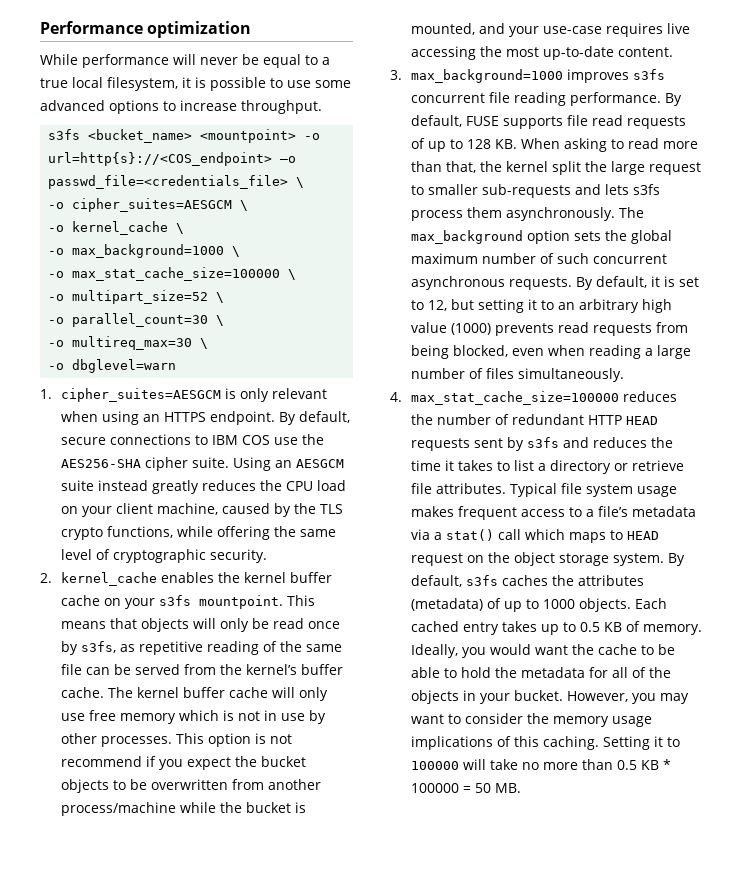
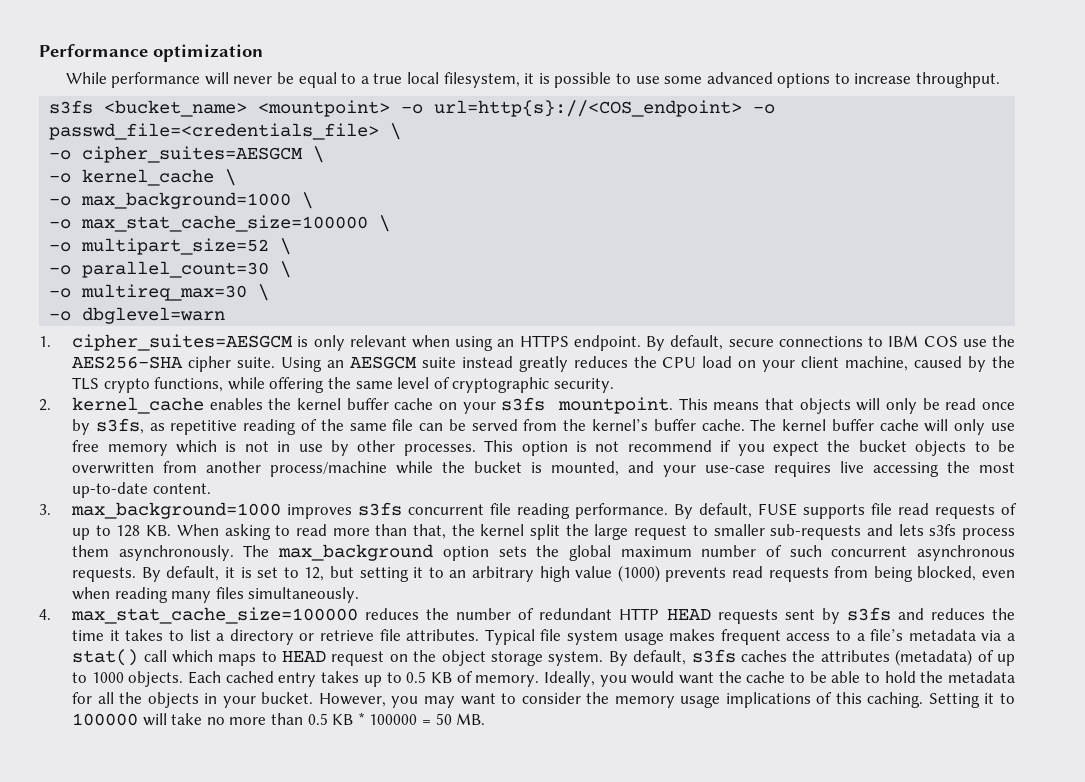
[645,345,692,359] [411,368,484,379] a large number of -> [171,591,212,603] many
[632,667,647,678] of -> (114, 698) none

